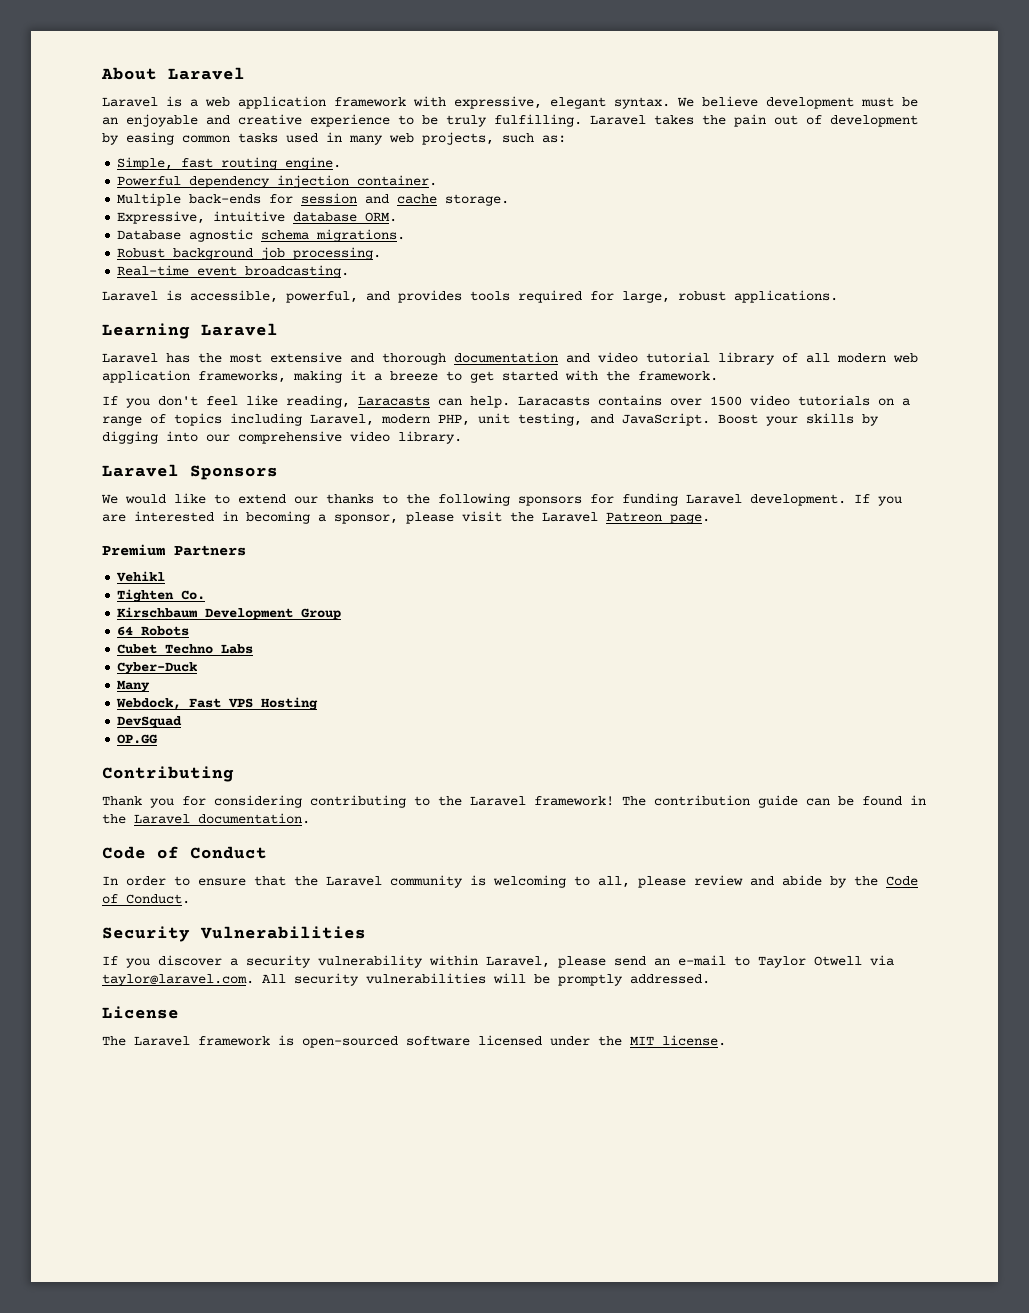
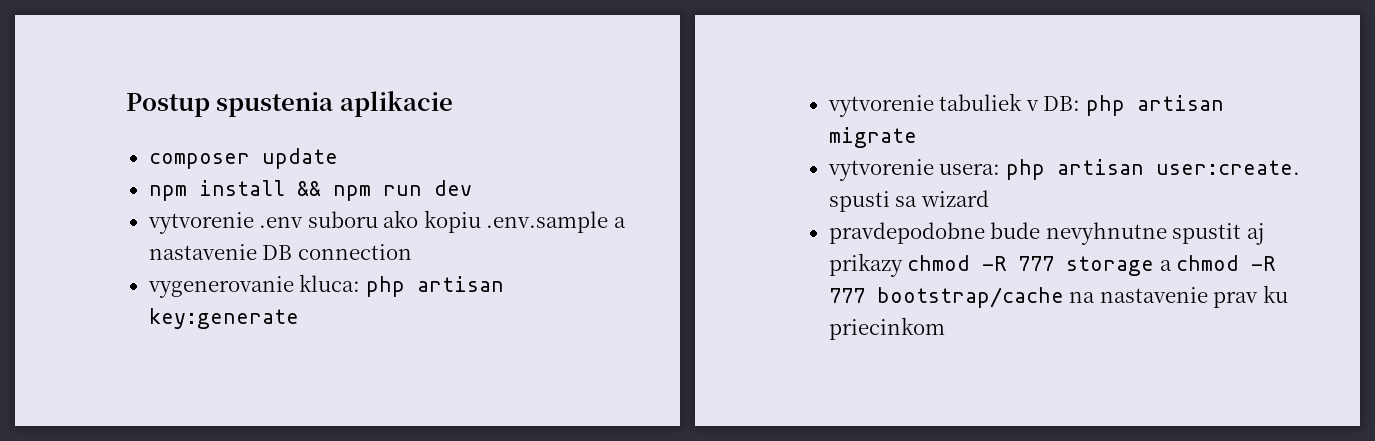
[101,67,245,80] [102,96,918,109] [102,114,918,127] [102,132,566,145] [117,157,342,170] [117,175,438,188] [117,193,510,206] [117,211,398,224] [117,229,406,242] [117,247,382,260] [117,265,350,278] [102,290,838,303] [102,323,278,339] [102,352,918,365] [102,370,718,383] [102,395,910,408] [102,413,879,426] [102,431,462,444] [102,464,278,480] [101,493,902,506] [102,511,710,524] [102,544,246,556] [116,571,166,582] [117,589,206,602] [117,607,342,620] [117,626,190,636] [117,644,254,654] [117,662,198,674] [117,680,151,692] [116,697,319,710] [117,716,183,728] [117,734,159,744] [102,766,234,782] [102,795,926,808] [102,813,310,824] [102,846,267,859] [102,875,918,888] [102,894,190,904] [102,926,366,942] [102,955,894,968] [102,973,710,986] [102,1006,179,1019] [102,1035,726,1048] About Laravel // Laravel is a web application framework with expressive, elegant syntax. We believe development must be an enjoyable and creative experience to be truly fulfilling. Laravel takes the pain out of development by easing common tasks used in many web projects, such as: // Simple, fast routing engine. // Powerful dependency injection container. // Multiple back-ends for session and cache storage. // Expressive, intuitive database ORM. // Database agnostic schema migrations. // Robust background job processing. // Real-time event broadcasting. // Laravel is accessible, powerful, and provides tools required for large, robust applications. // Learning Laravel // Laravel has the most extensive and thorough documentation and video tutorial library of all modern web application frameworks, making it a breeze to get started with the framework. // If you don't feel like reading, Laracasts can help. Laracasts contains over 1500 video tutorials on a range of topics including Laravel, modern PHP, unit testing, and JavaScript. Boost your skills by digging into our comprehensive video library. // Laravel Sponsors // We would like to extend our thanks to the following sponsors for funding Laravel development. If you are interested in becoming a sponsor, please visit the Laravel Patreon page. // Premium Partners // Vehikl // Tighten Co. // Kirschbaum Development Group // 64 Robots // Cubet Techno Labs // Cyber-Duck // Many // Webdock, Fast VPS Hosting // DevSquad // OP.GG // Contributing // Thank you for considering contributing to the Laravel framework! The contribution guide can be found in the Laravel documentation. // Code of Conduct // In order to ensure that the Laravel community is welcoming to all, please review and abide by the Code of Conduct. // Security Vulnerabilities // If you discover a security vulnerability within Laravel, please send an e-mail to Taylor Otwell via taylor@laravel.com. All security vulnerabilities will be promptly addressed. // License // The Laravel framework is open-sourced software licensed under the MIT license. -> [126,91,453,117] [148,148,338,169] [148,180,472,201] [147,210,626,234] [148,244,412,260] [147,274,504,298] [148,308,299,329] [827,93,1224,117] [828,127,917,148] [827,159,1300,181] [828,190,989,212] [828,222,1264,245] [828,253,1276,277] [828,285,1288,308] [828,317,945,340] Postup spustenia aplikacie // composer update // npm install && npm run dev // vytvorenie .env suboru ako kopiu .env.sample a nastavenie DB connection // vygenerovanie kluca: php artisan key:generate // vytvorenie tabuliek v DB: php artisan migrate // vytvorenie usera: php artisan user:create. spusti sa wizard // pravdepodobne bude nevyhnutne spustit aj prikazy chmod -R 777 storage a chmod -R 777 bootstrap/cache na nastavenie prav ku priecinkom

